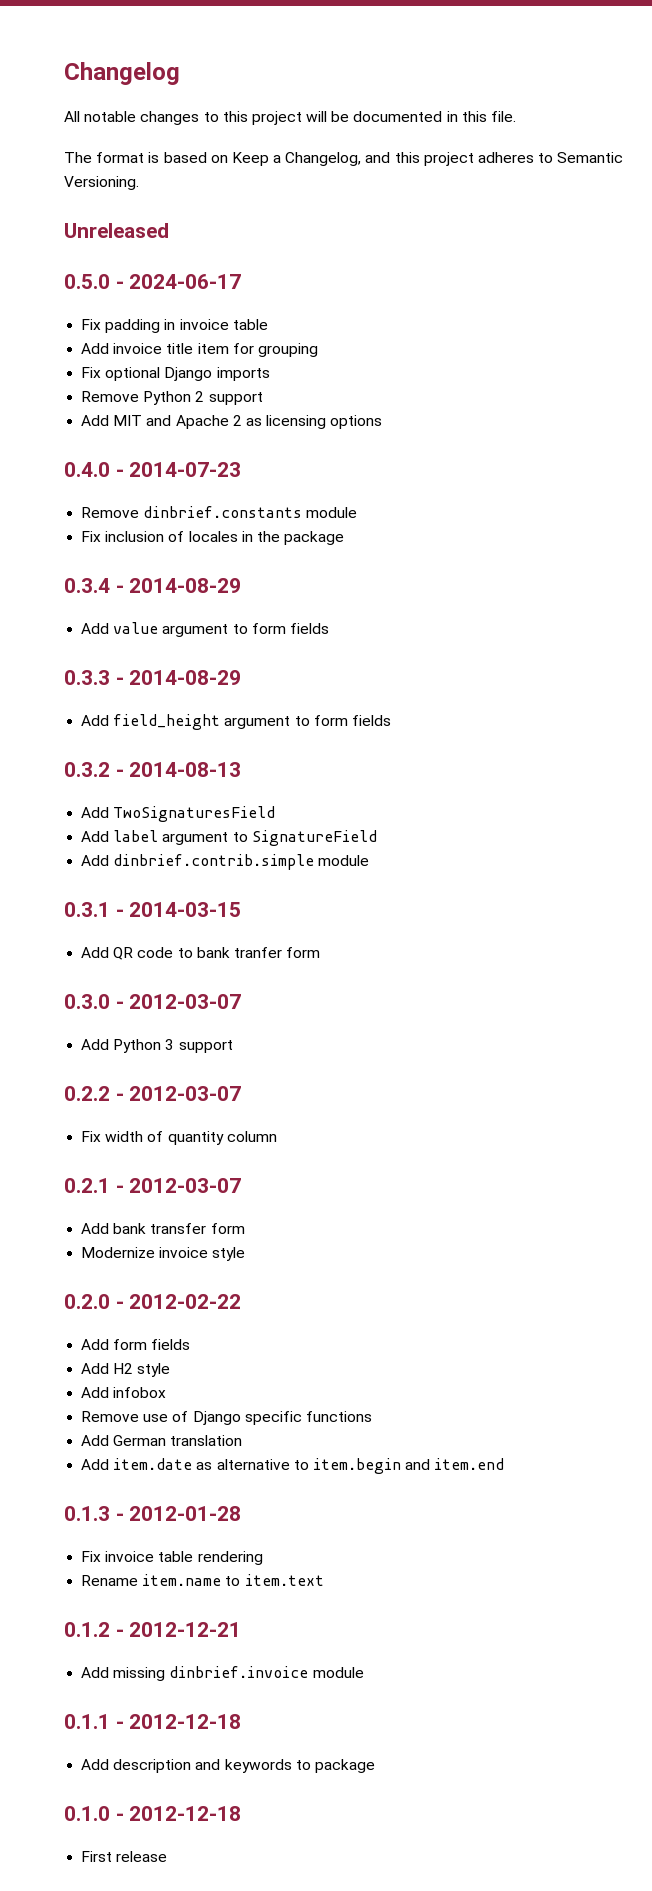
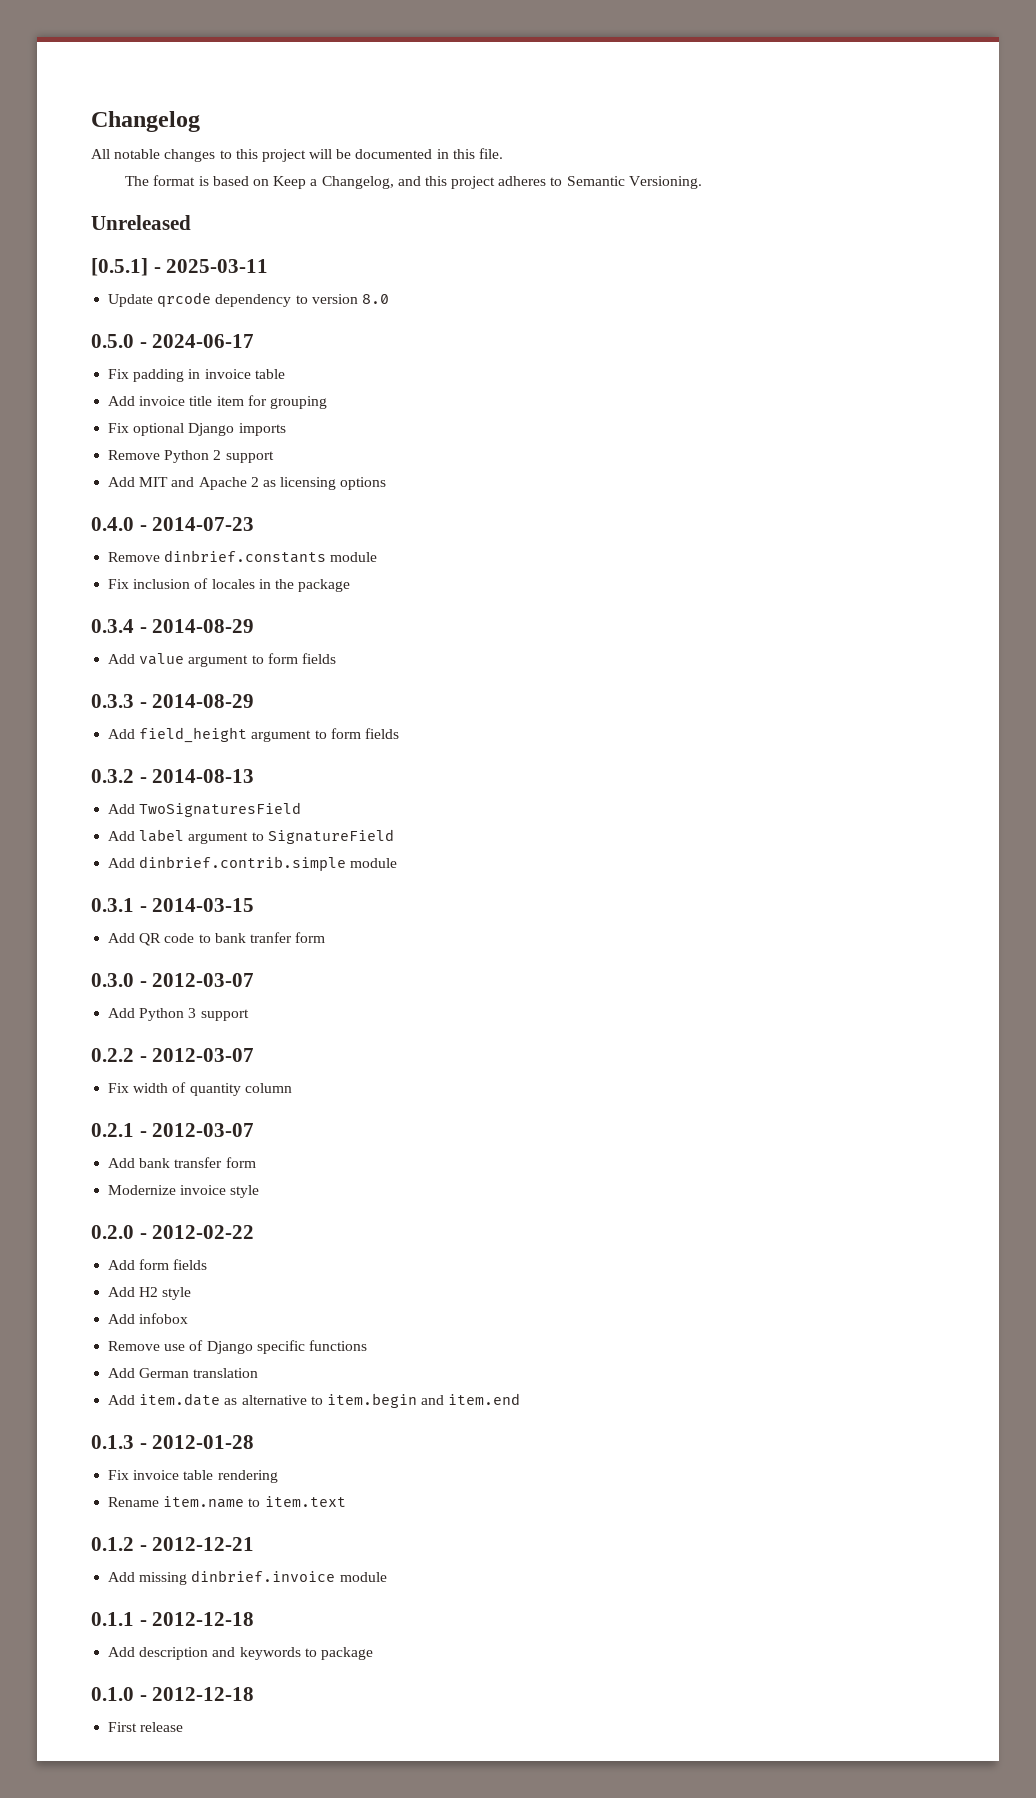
(169, 230) none -> [91,258,269,276] [108,292,389,307] // [0.5.1] - 2025-03-11 // Update qrcode dependency to version 8.0

